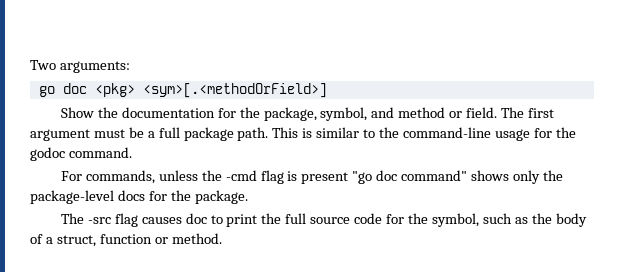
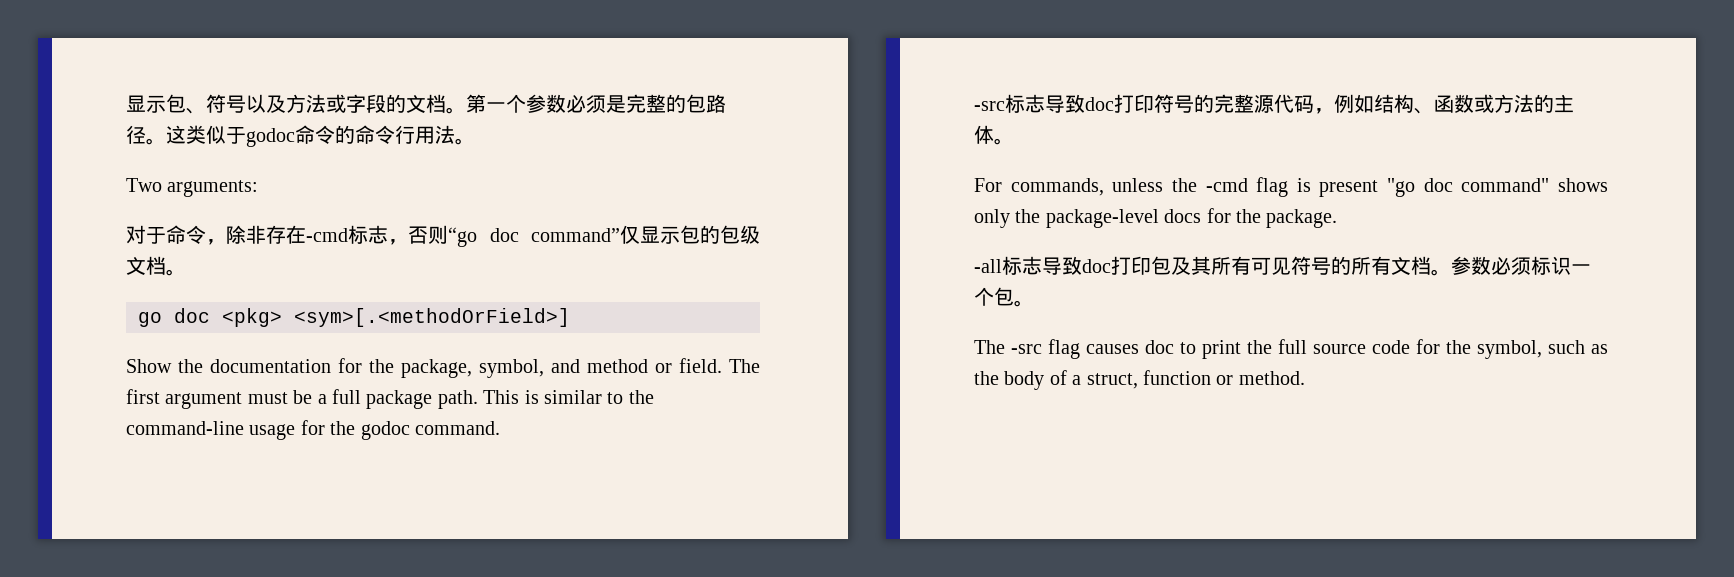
[30,60,130,73] Two arguments: -> [126,94,726,114] [126,125,475,147] [126,178,259,197] [126,225,760,247] [126,256,186,276] 显示包、符号以及方法或字段的文档。第一个参数必须是完整的包路径。这类似于godoc命令的命令行用法。 // Two arguments: // 对于命令，除非存在-cmd标志，否则“go doc command”仅显示包的包级文档。
(132, 152) none -> [974,94,1574,114] [974,125,1014,145] // -src标志导致doc打印符号的完整源代码，例如结构、函数或方法的主体。
(248, 197) none -> [974,256,1591,276] [974,287,1034,307] // -all标志导致doc打印包及其所有可见符号的所有文档。参数必须标识一个包。

